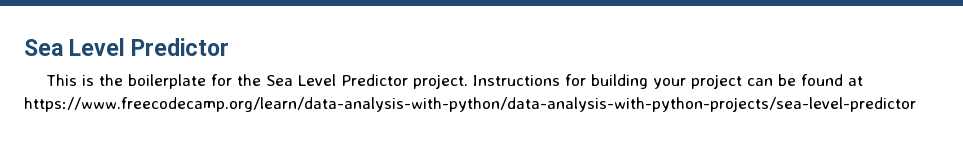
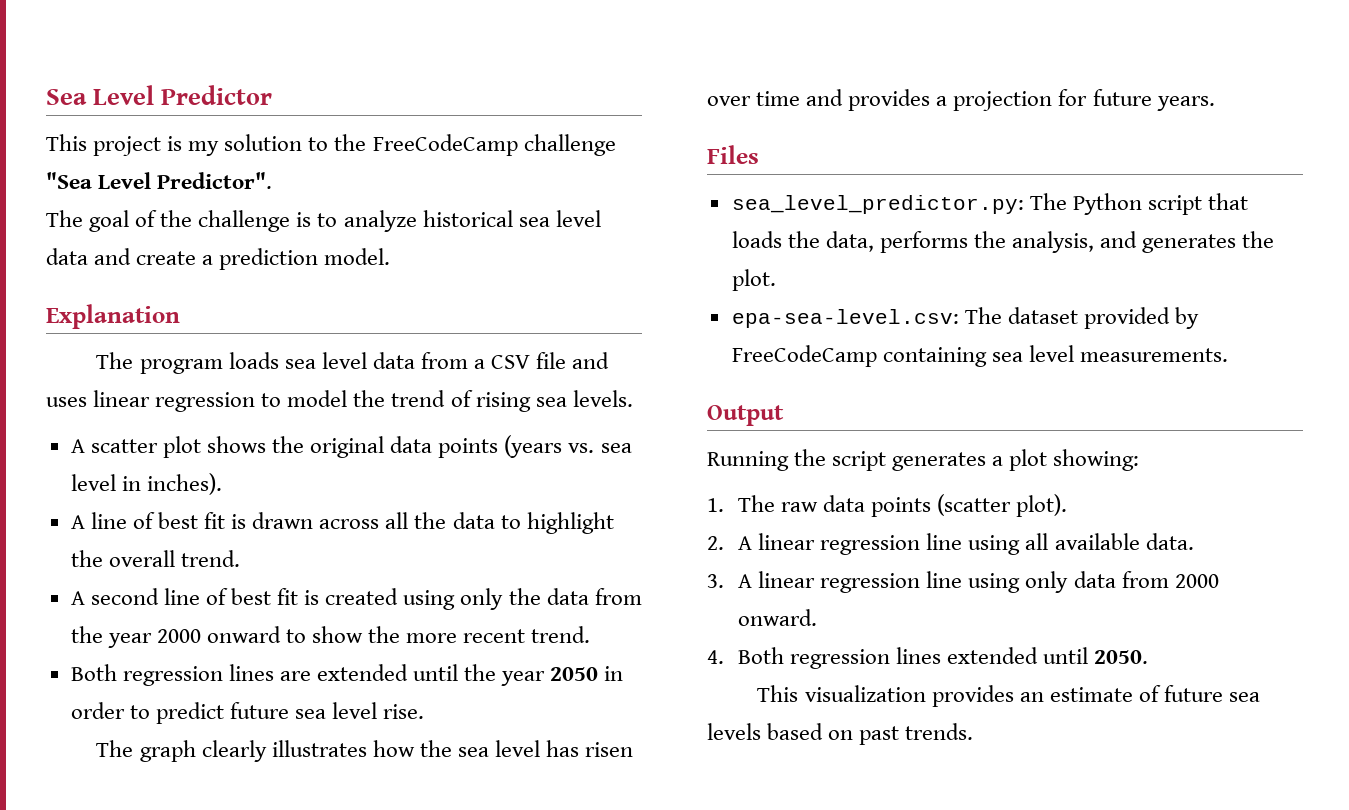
[82,74,864,89] [24,97,916,112] is the boilerplate for the Sea Level Predictor project. Instructions for building your project can be found at https://www.freecodecamp.org/learn/data-analysis-with-python/data-analysis-with-python-projects/sea-level-predictor -> [93,134,616,156] [46,172,273,189] [46,210,601,232] [46,248,391,270] [46,304,180,329] [96,352,610,374] [46,390,633,412] [70,435,632,458] [70,473,222,495] [70,512,614,534] [70,550,240,567] [70,588,642,610] [70,626,591,648] [70,664,624,686] [70,702,425,724] [96,740,634,762] [707,89,1215,111] [707,145,759,164] [731,193,1249,215] [731,231,1275,253] [731,269,776,291] [731,307,1200,329] [731,345,1229,367] [707,405,784,426] [707,449,1140,471] [707,494,1068,517] [707,533,1194,555] [707,571,1219,593] [738,609,818,626] [707,647,1149,669] [757,685,1260,707] [707,723,974,745] project is my solution to the FreeCodeCamp challenge "Sea Level Predictor". // The goal of the challenge is to analyze historical sea level data and create a prediction model. // Explanation // The program loads sea level data from a CSV file and uses linear regression to model the trend of rising sea levels. // A scatter plot shows the original data points (years vs. sea level in inches). // A line of best fit is drawn across all the data to highlight the overall trend. // A second line of best fit is created using only the data from the year 2000 onward to show the more recent trend. // Both regression lines are extended until the year 2050 in order to predict future sea level rise. // The graph clearly illustrates how the sea level has risen over time and provides a projection for future years. // Files // sea_level_predictor.py: The Python script that loads the data, performs the analysis, and generates the plot. // epa-sea-level.csv: The dataset provided by FreeCodeCamp containing sea level measurements. // Output // Running the script generates a plot showing: // 1. The raw data points (scatter plot). // 2. A linear regression line using all available data. // 3. A linear regression line using only data from 2000 onward. // 4. Both regression lines extended until 2050. // This visualization provides an estimate of future sea levels based on past trends.

